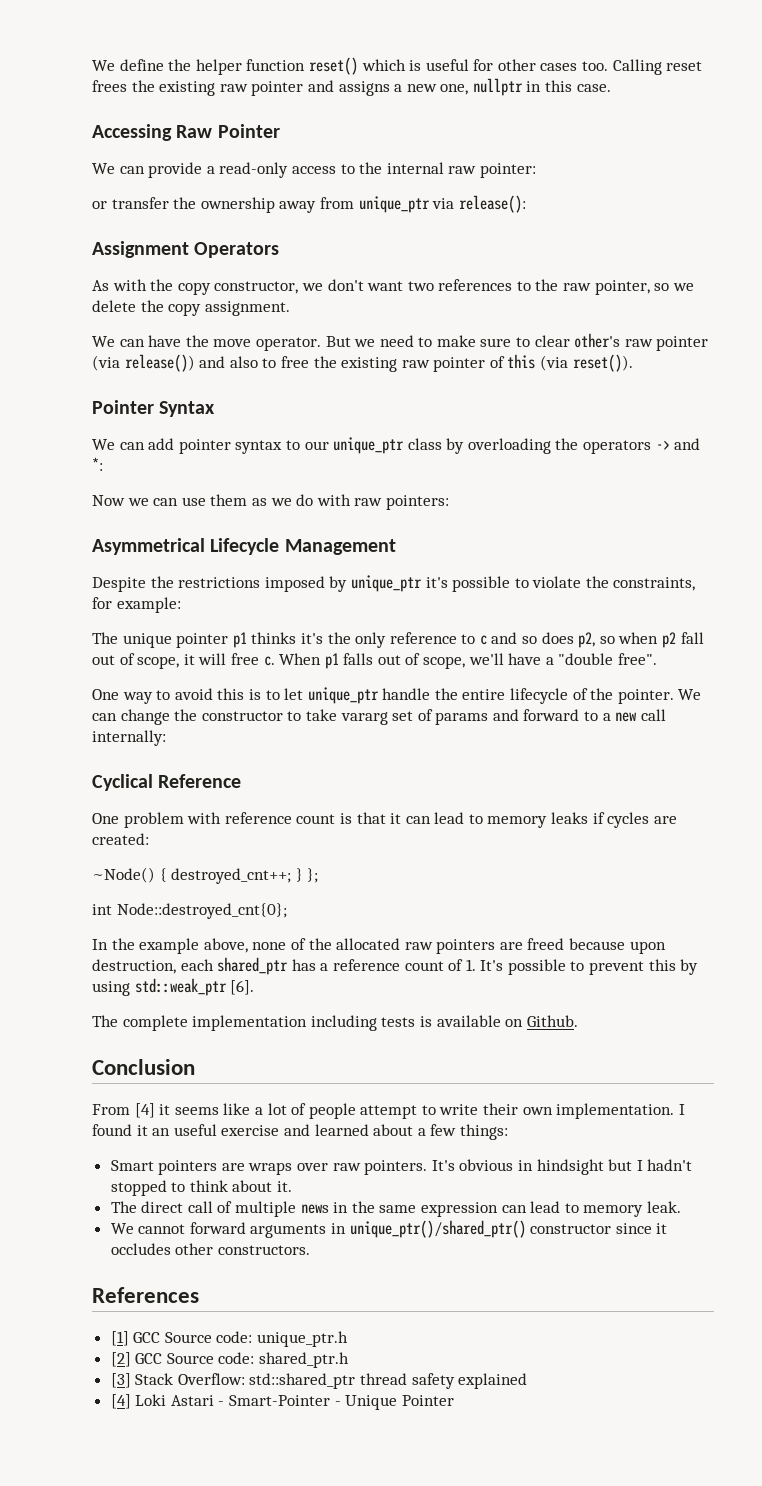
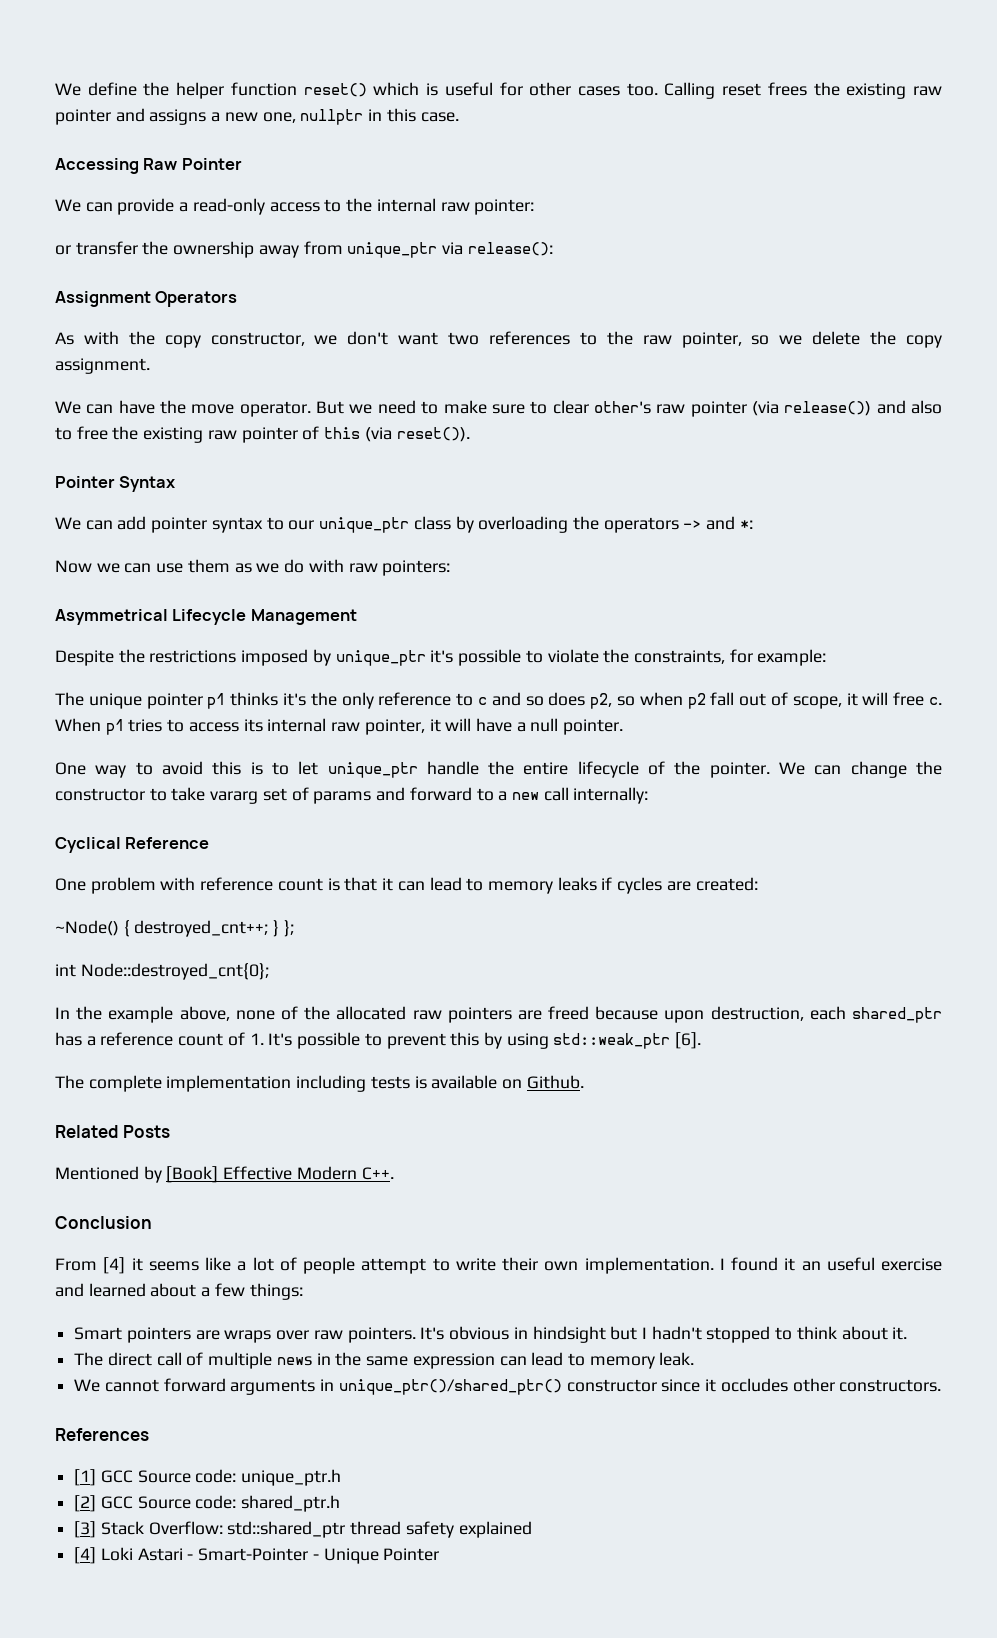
[343,653,658,669] falls out of scope, we'll have a "double free". -> [128,718,624,735] tries to access its internal raw pointer, it will have a null pointer.
(578, 1021) none -> [55,1125,170,1138] [55,1166,394,1183] // Related Posts // Mentioned by [Book] Effective Modern C++.

